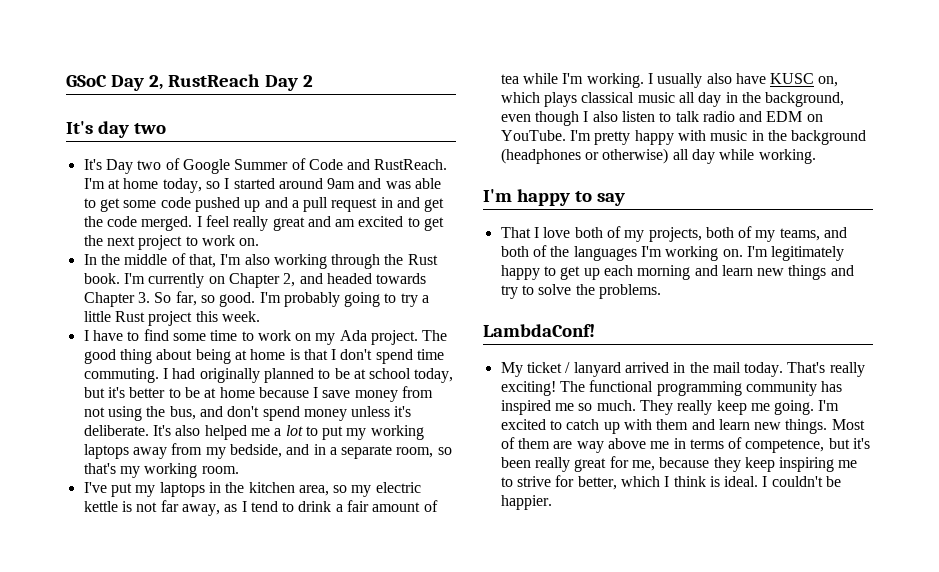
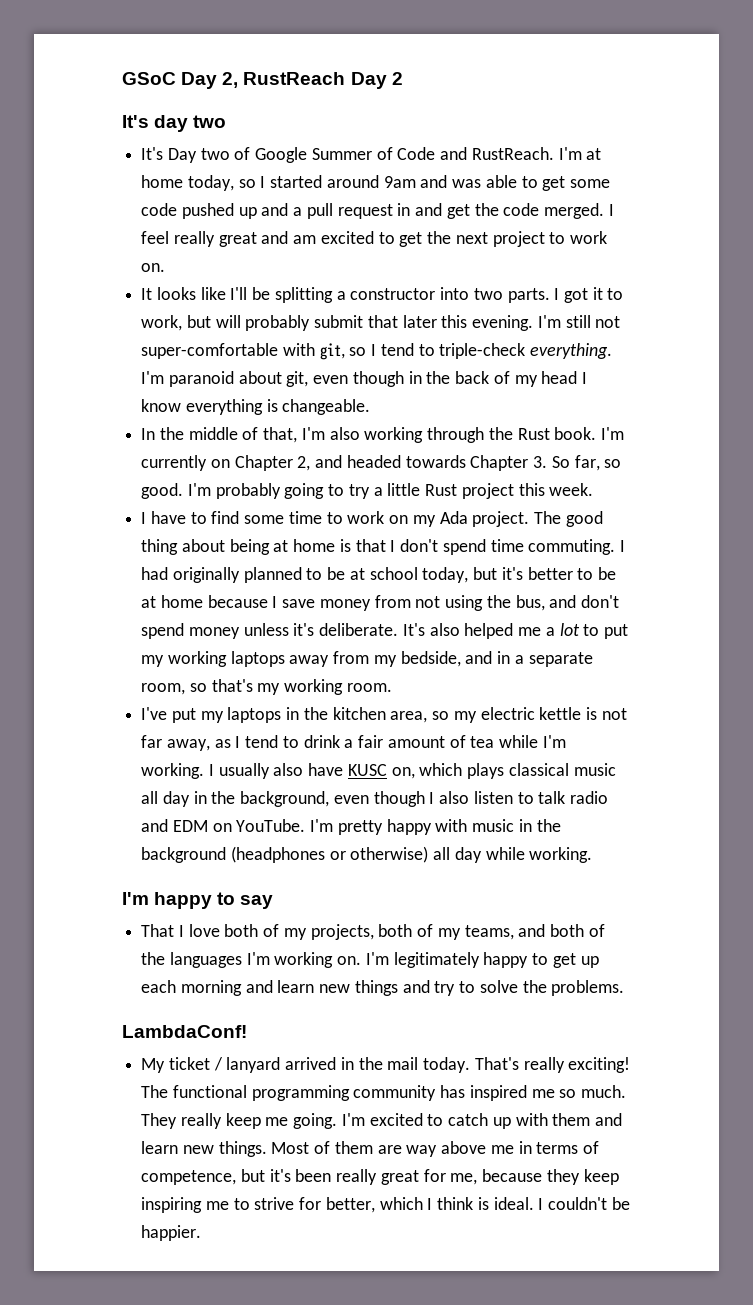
(260, 242) none -> [141,287,624,303] [141,315,621,331] [141,343,613,360] [141,371,587,387] [141,399,371,415] // It looks like I'll be splitting a constructor into two parts. I got it to work, but will probably submit that later this evening. I'm still not super-comfortable with git, so I tend to triple-check everything. I'm paranoid about git, even though in the back of my head I know everything is changeable.

